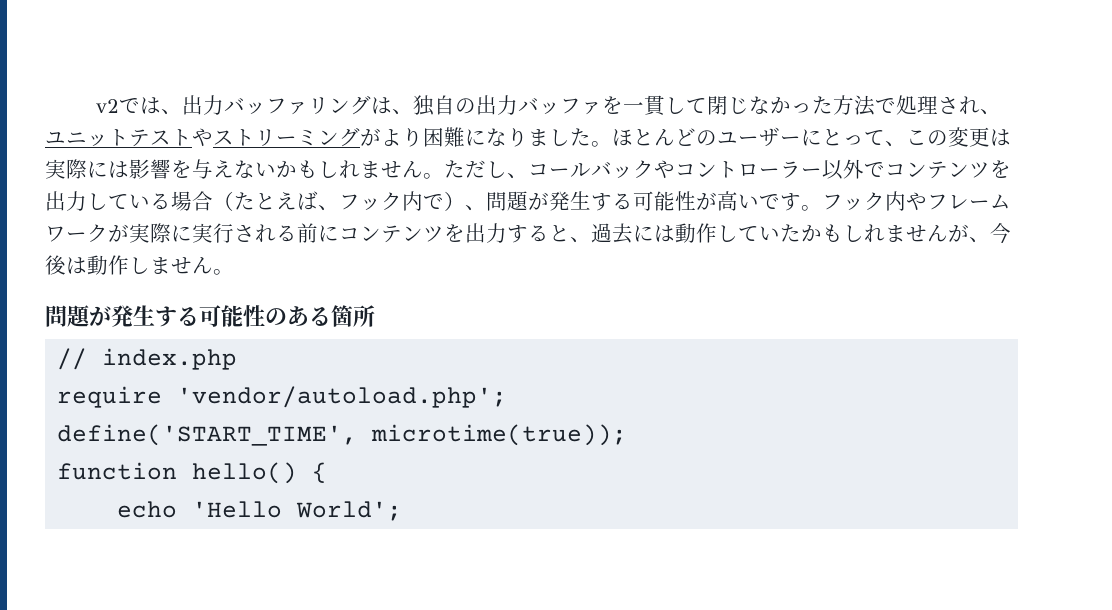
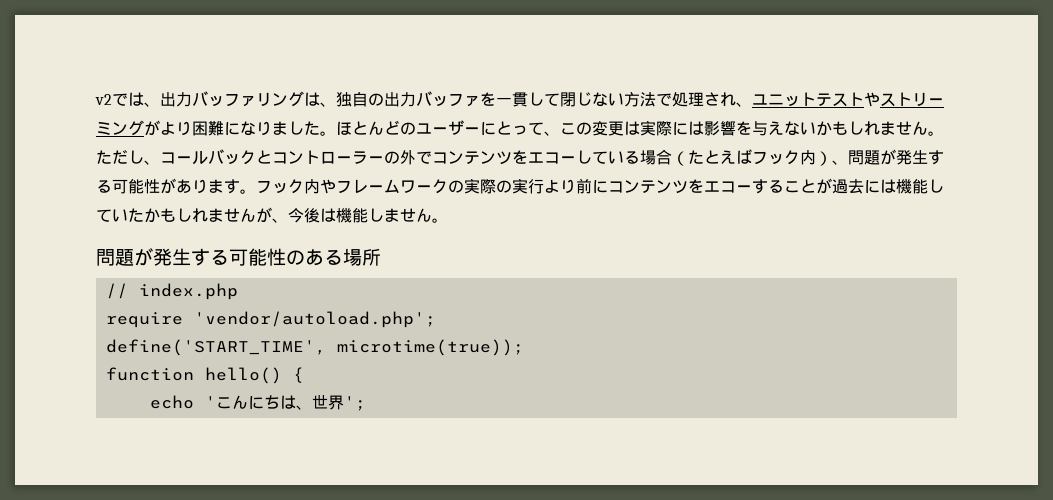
[770,96,834,114] かった -> [608,93,624,106] い
[654,160,675,179] や -> [256,150,272,164] と
[822,160,843,180] 以 -> [384,151,400,164] の
[45,191,87,211] 出力 -> [528,152,576,164] エコー
[318,191,444,211] 、フック内で -> [752,150,816,165] フック内
[717,191,780,211] 高いで -> [176,179,224,194] ありま
[108,223,591,243] が実際に実行される前にコンテンツを出力すると、 -> [448,178,832,194] の実際の実行より前にコンテンツをエコーすることが
[675,223,717,243] 動作 -> [896,178,928,194] 機能
[87,255,129,275] 動作 -> [336,207,368,223] 機能
[331,305,353,327] 箇 -> [343,248,362,266] 場
[192,501,403,521] 'Hello World'; -> [204,395,366,411] 'こんにちは、世界';

